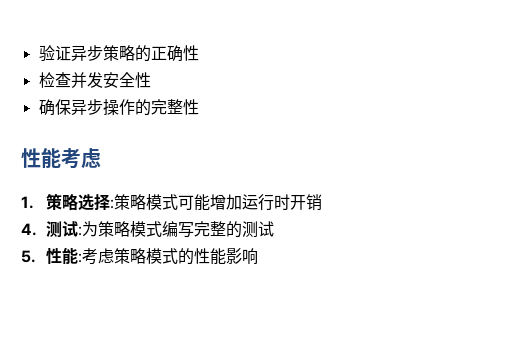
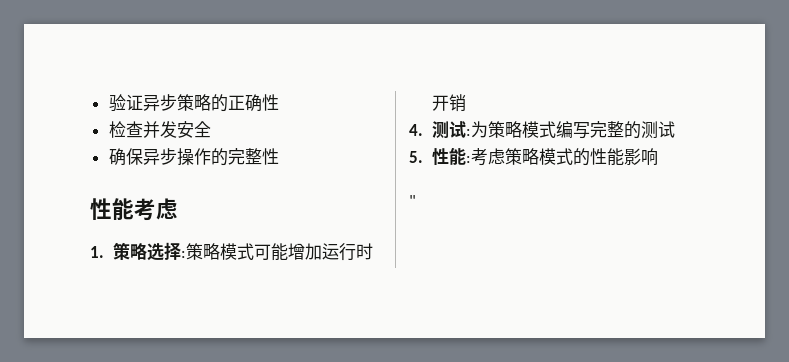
[134,72,151,88] 性 -> (211, 129) none
(259, 256) none -> [409,195,416,206] // "

